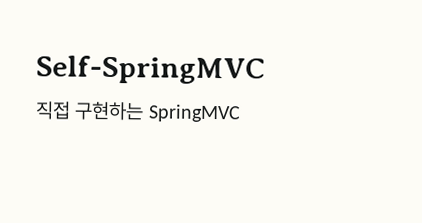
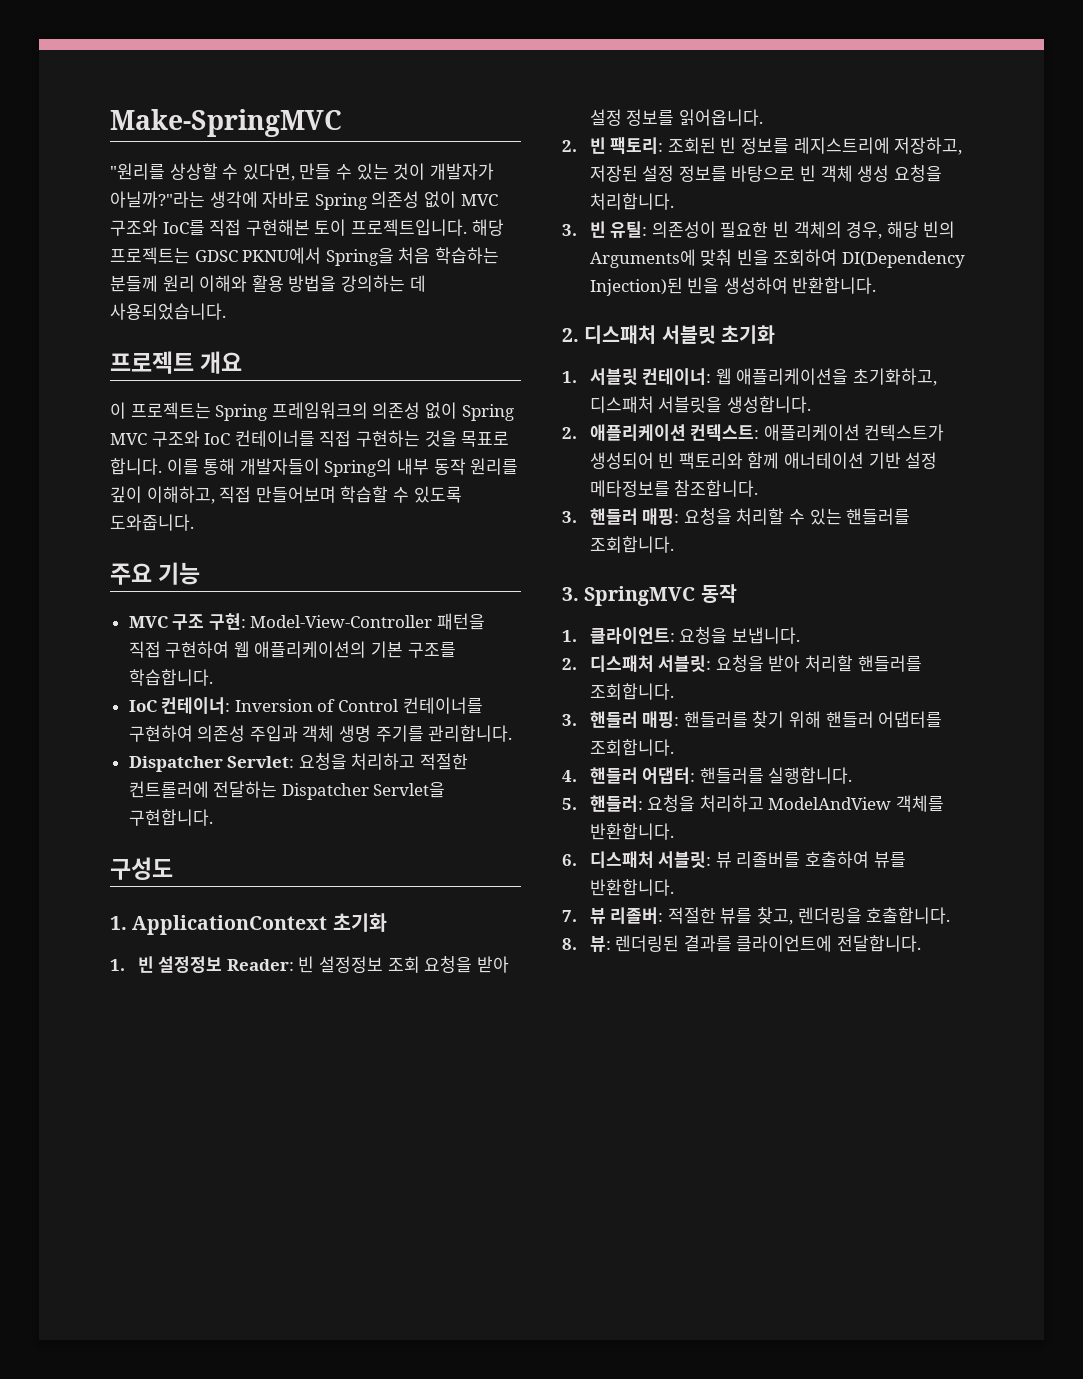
[36,55,265,85] [35,101,241,123] Self-SpringMVC // 직접 구현하는 SpringMVC -> [110,109,342,137] [110,163,494,181] [110,191,498,210] [110,219,504,236] [110,247,499,266] [110,275,426,292] [110,303,226,320] [110,351,243,374] [110,402,514,421] [110,430,510,447] [110,458,519,477] [110,486,462,504] [110,514,194,531] [110,562,201,585] [128,613,486,630] [128,641,456,658] [128,669,213,686] [128,697,483,714] [128,725,513,742] [128,753,469,772] [128,781,446,800] [128,809,213,826] [110,857,173,880] [110,913,387,935] [110,956,509,973] [589,109,763,126] [562,137,963,155] [589,165,942,182] [589,193,674,210] [562,221,956,239] [589,249,966,268] [589,277,877,296] [562,325,775,344] [562,368,938,386] [589,396,811,413] [562,424,945,441] [589,452,938,469] [589,480,759,497] [562,508,911,525] [589,536,674,553] [562,584,737,606] [562,627,800,644] [562,655,922,672] [589,683,674,700] [562,711,943,728] [589,739,674,756] [562,767,853,784] [562,795,945,812] [589,823,674,840] [562,851,906,868] [589,879,674,896] [562,907,951,925] [562,935,922,952] Make-SpringMVC // "원리를 상상할 수 있다면, 만들 수 있는 것이 개발자가 아닐까?"라는 생각에 자바로 Spring 의존성 없이 MVC 구조와 IoC를 직접 구현해본 토이 프로젝트입니다. 해당 프로젝트는 GDSC PKNU에서 Spring을 처음 학습하는 분들께 원리 이해와 활용 방법을 강의하는 데 사용되었습니다. // 프로젝트 개요 // 이 프로젝트는 Spring 프레임워크의 의존성 없이 Spring MVC 구조와 IoC 컨테이너를 직접 구현하는 것을 목표로 합니다. 이를 통해 개발자들이 Spring의 내부 동작 원리를 깊이 이해하고, 직접 만들어보며 학습할 수 있도록 도와줍니다. // 주요 기능 // MVC 구조 구현: Model-View-Controller 패턴을 직접 구현하여 웹 애플리케이션의 기본 구조를 학습합니다. // IoC 컨테이너: Inversion of Control 컨테이너를 구현하여 의존성 주입과 객체 생명 주기를 관리합니다. // Dispatcher Servlet: 요청을 처리하고 적절한 컨트롤러에 전달하는 Dispatcher Servlet을 구현합니다. // 구성도 // 1. ApplicationContext 초기화 // 1. 빈 설정정보 Reader: 빈 설정정보 조회 요청을 받아 설정 정보를 읽어옵니다. // 2. 빈 팩토리: 조회된 빈 정보를 레지스트리에 저장하고, 저장된 설정 정보를 바탕으로 빈 객체 생성 요청을 처리합니다. // 3. 빈 유틸: 의존성이 필요한 빈 객체의 경우, 해당 빈의 Arguments에 맞춰 빈을 조회하여 DI(Dependency Injection)된 빈을 생성하여 반환합니다. // 2. 디스패처 서블릿 초기화 // 1. 서블릿 컨테이너: 웹 애플리케이션을 초기화하고, 디스패처 서블릿을 생성합니다. // 2. 애플리케이션 컨텍스트: 애플리케이션 컨텍스트가 생성되어 빈 팩토리와 함께 애너테이션 기반 설정 메타정보를 참조합니다. // 3. 핸들러 매핑: 요청을 처리할 수 있는 핸들러를 조회합니다. // 3. SpringMVC 동작 // 1. 클라이언트: 요청을 보냅니다. // 2. 디스패처 서블릿: 요청을 받아 처리할 핸들러를 조회합니다. // 3. 핸들러 매핑: 핸들러를 찾기 위해 핸들러 어댑터를 조회합니다. // 4. 핸들러 어댑터: 핸들러를 실행합니다. // 5. 핸들러: 요청을 처리하고 ModelAndView 객체를 반환합니다. // 6. 디스패처 서블릿: 뷰 리졸버를 호출하여 뷰를 반환합니다. // 7. 뷰 리졸버: 적절한 뷰를 찾고, 렌더링을 호출합니다. // 8. 뷰: 렌더링된 결과를 클라이언트에 전달합니다.

